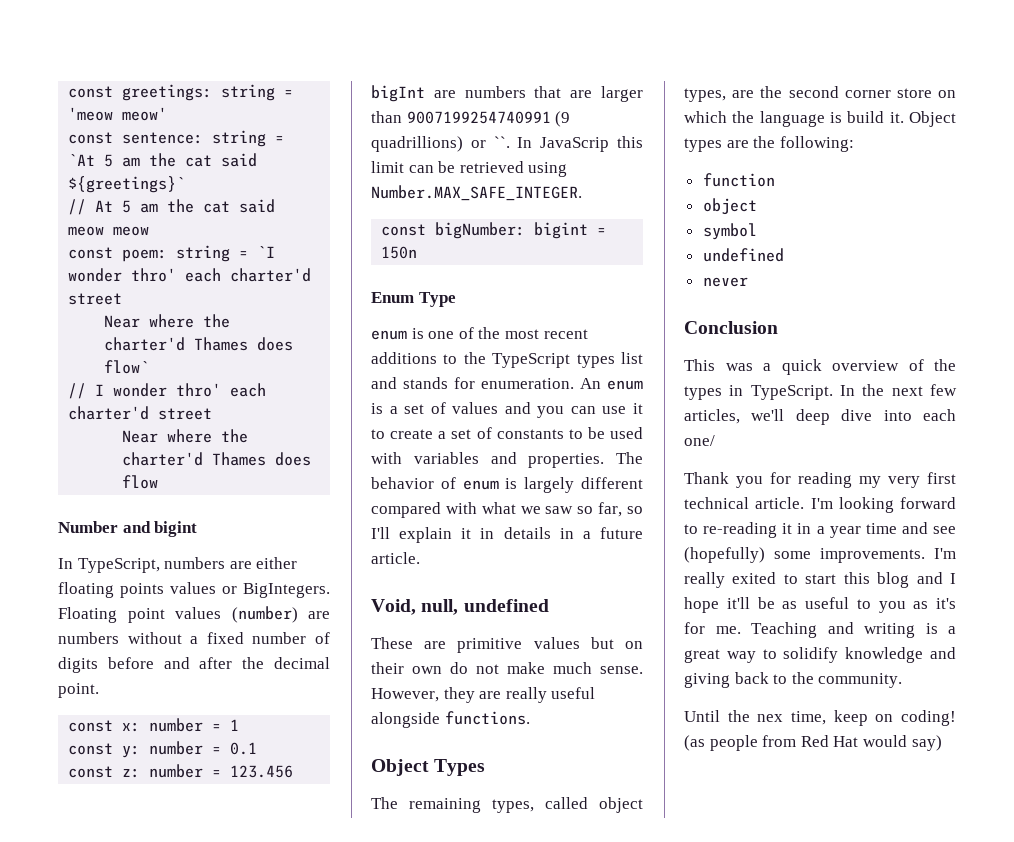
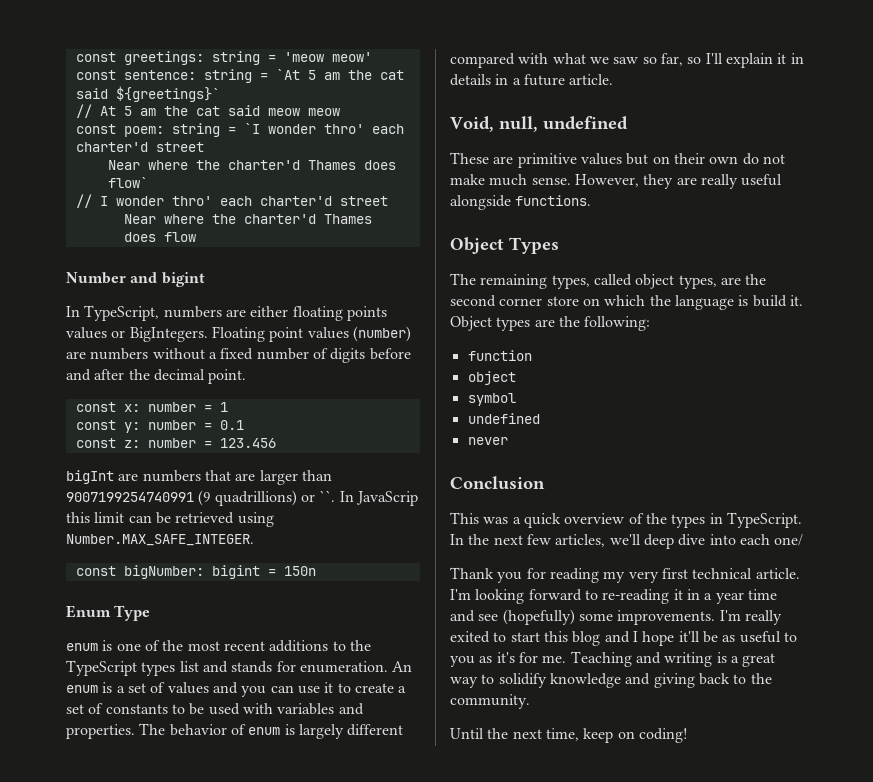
[757,714,784,722] nex -> [512,729,542,739] next
[684,735,942,751] (as people from Red Hat would say) -> (688, 735) none

